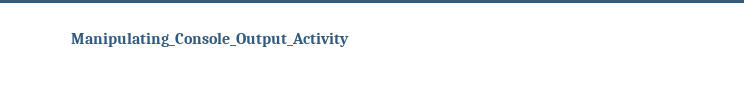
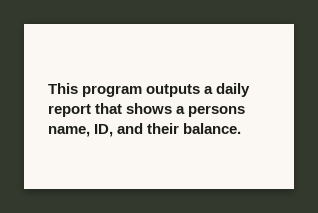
[71,32,349,47] Manipulating_Console_Output_Activity -> [48,83,251,97] [48,103,246,117] [48,123,242,137] This program outputs a daily report that shows a persons name, ID, and their balance.

